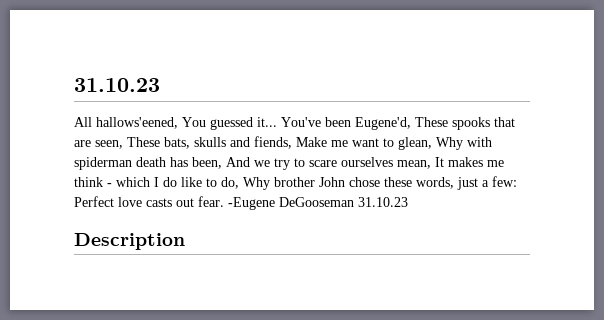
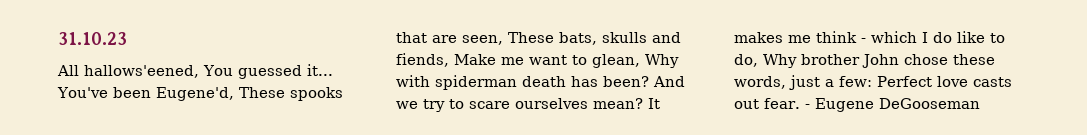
[192,157,222,169] been, -> [603,76,649,87] been?
[397,160,431,169] mean, -> [593,98,643,109] mean?
[228,197,408,210] [74,233,185,250] -Eugene DeGooseman 31.10.23 // Description -> [804,98,980,112] - Eugene DeGooseman

